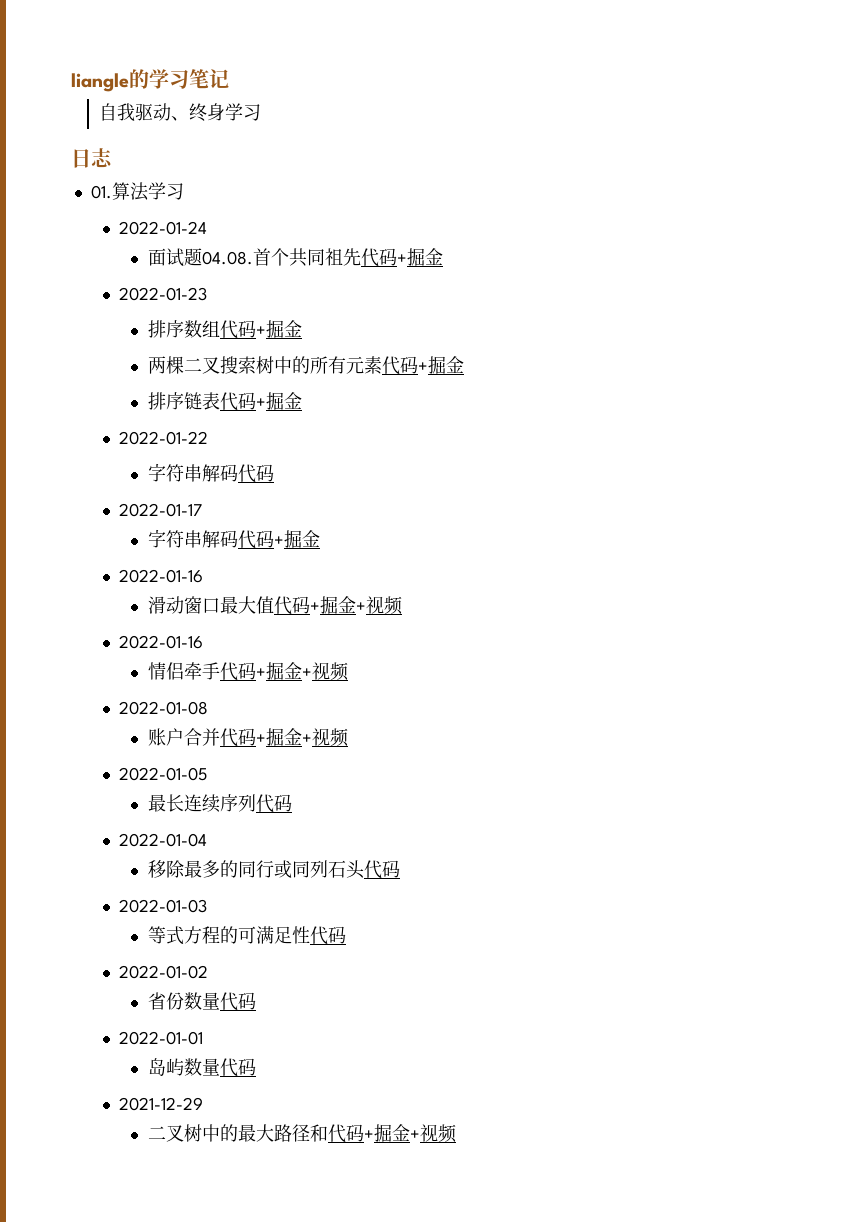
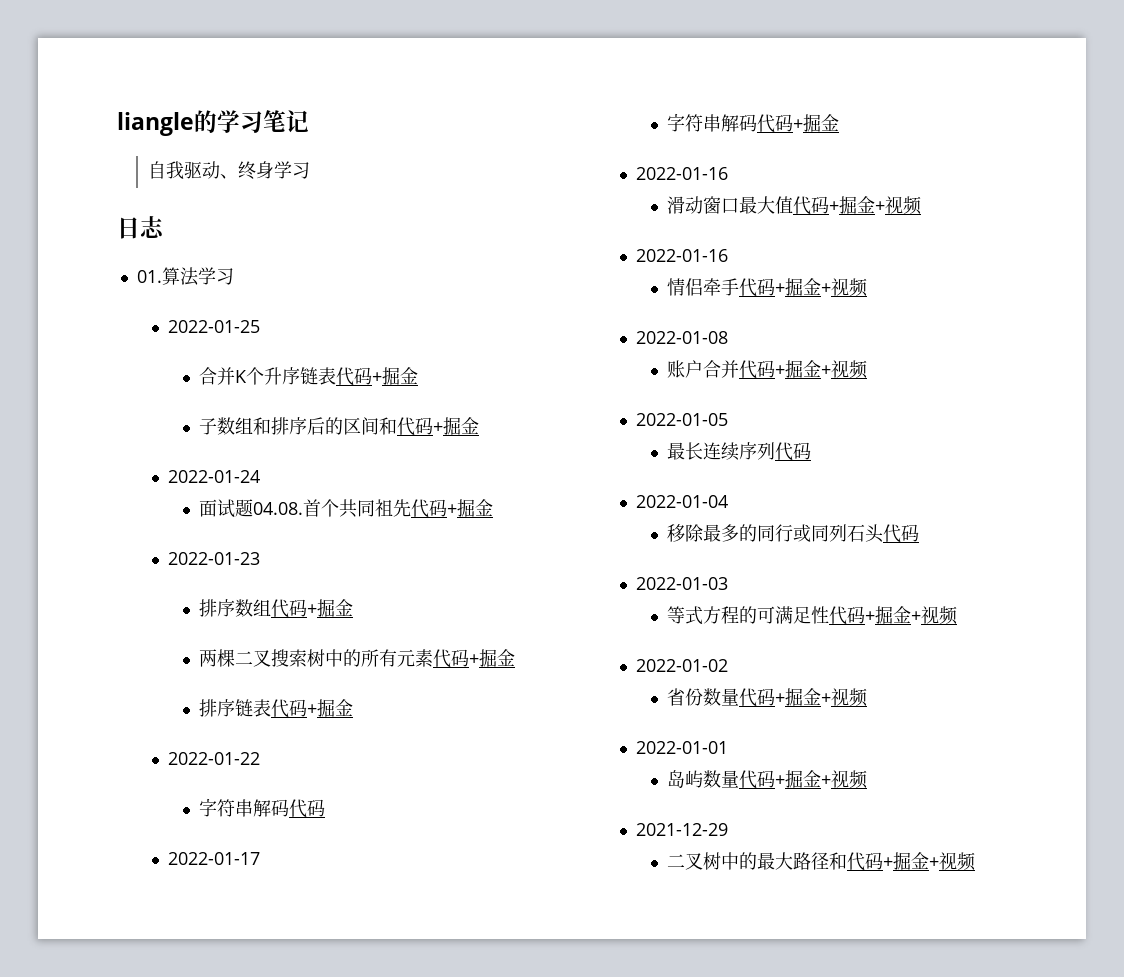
(184, 191) none -> [168,320,261,333] [199,367,419,386] [199,417,480,436] // 2022-01-25 // 合并K个升序链表代码+掘金 // 子数组和排序后的区间和代码+掘金
(346, 935) none -> [865,606,959,625] +掘金+视频
(256, 1001) none -> [775,688,869,707] +掘金+视频
(256, 1067) none -> [775,770,869,789] +掘金+视频

